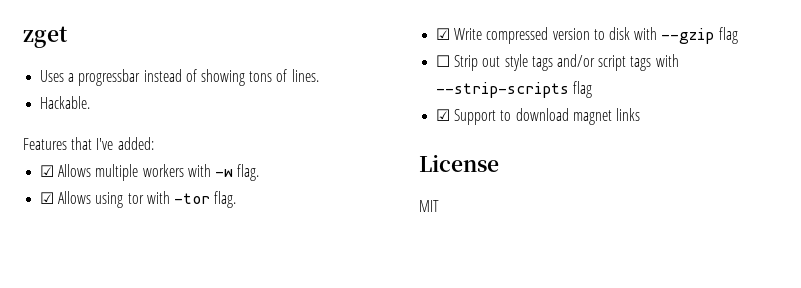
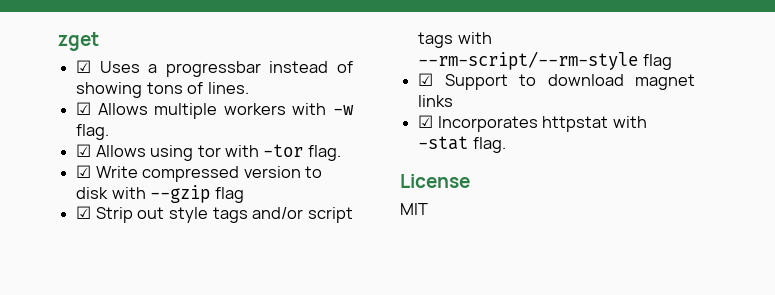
(68, 37) none -> [76,60,92,73] ☑
[40,96,91,109] [23,137,154,150] // Hackable. // Features that I've added: -> (249, 88) none
[436,55,451,67] ☐ -> [76,206,92,219] ☑
[436,82,570,98] --strip-scripts -> [418,51,639,70] --rm-script/--rm-style
(640, 114) none -> [418,115,647,132] [418,136,506,153] // ☑ Incorporates httpstat with -stat flag.

